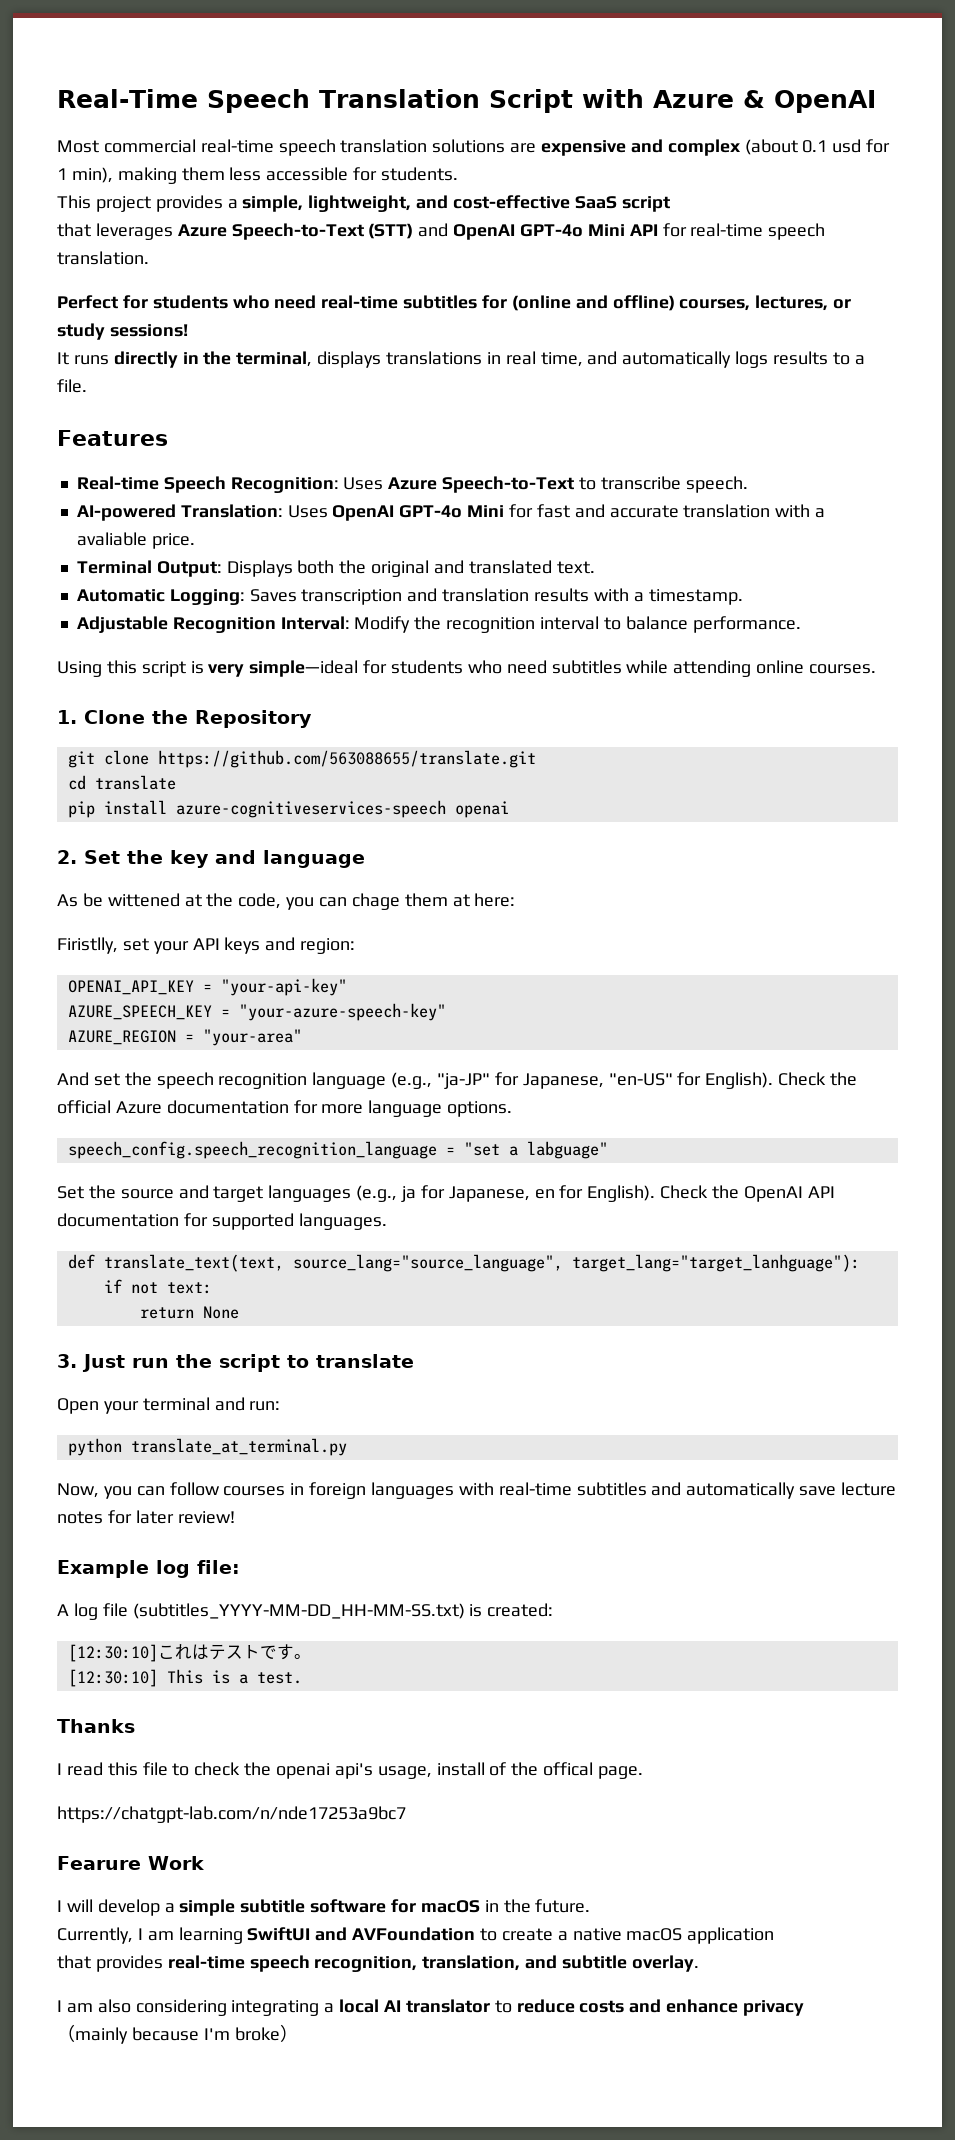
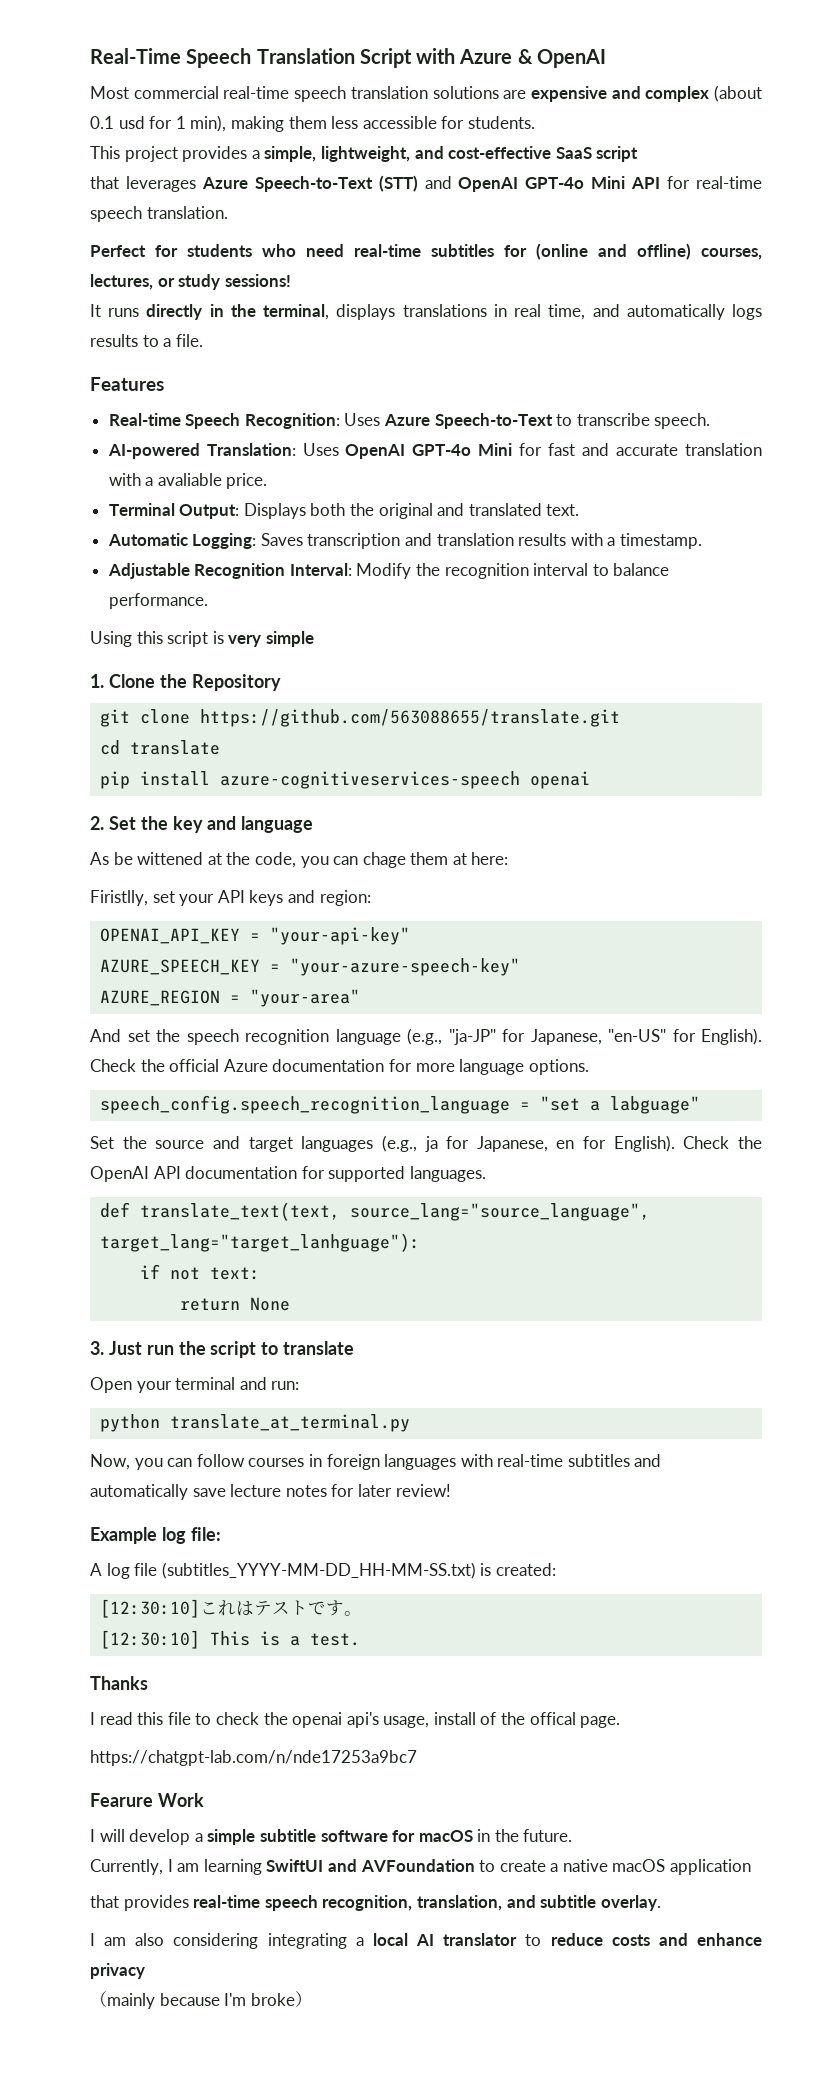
[249,660,877,677] simple—ideal for students who need subtitles while attending online courses. -> [265,631,314,647] simple

